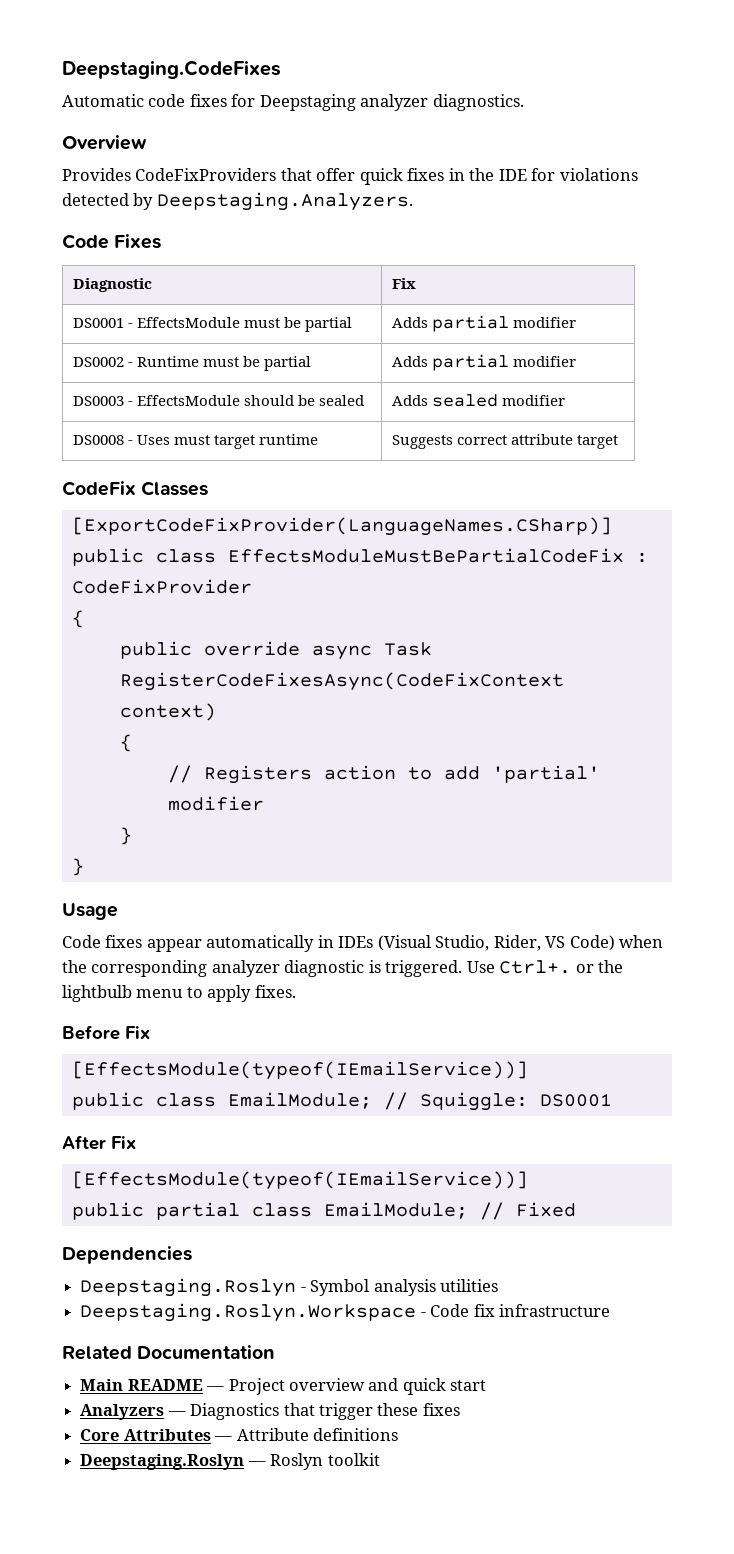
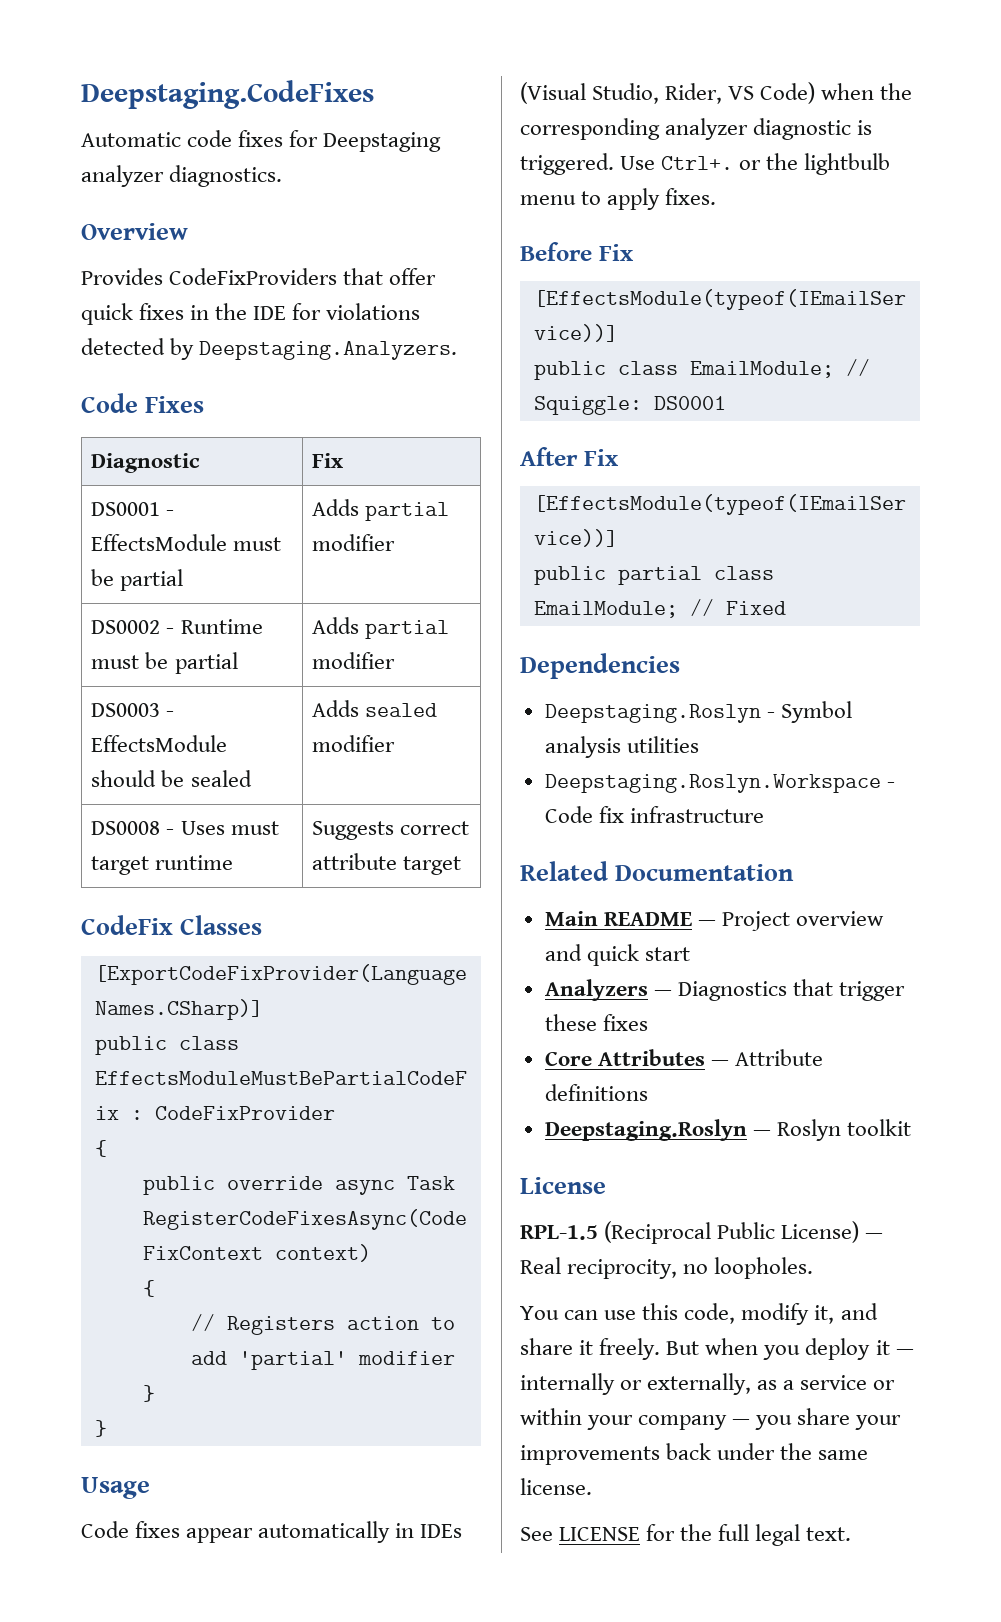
(380, 1459) none -> [520,1177,606,1194] [520,1221,884,1244] [520,1257,814,1279] [520,1303,878,1325] [520,1338,914,1360] [520,1373,896,1395] [520,1408,902,1430] [520,1443,869,1465] [520,1478,592,1495] [520,1524,852,1546] // License // RPL-1.5 (Reciprocal Public License) — Real reciprocity, no loopholes. // You can use this code, modify it, and share it freely. But when you deploy it — internally or externally, as a service or within your company — you share your improvements back under the same license. // See LICENSE for the full legal text.

